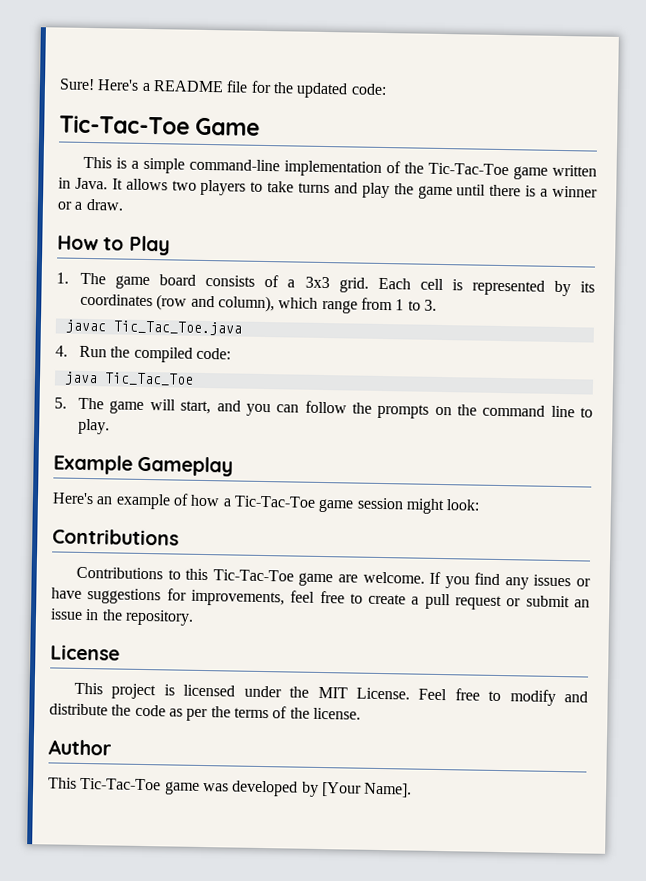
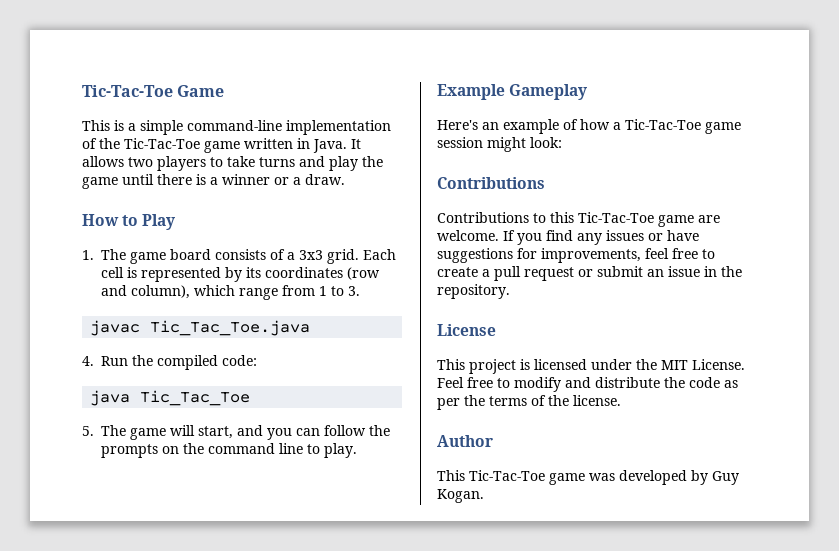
[59,78,387,99] Sure! Here's a README file for the updated code: // -> (82, 91) none
[320,782,413,798] [Your Name]. -> [712,471,739,485] [437,489,484,503] Guy Kogan.

